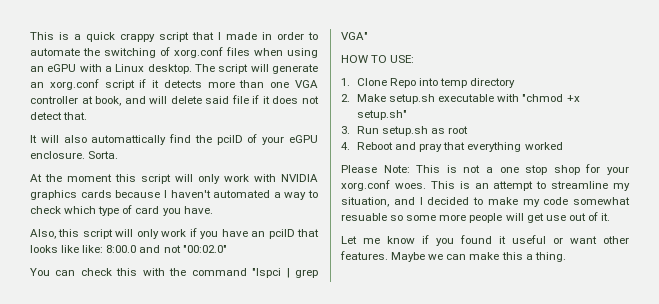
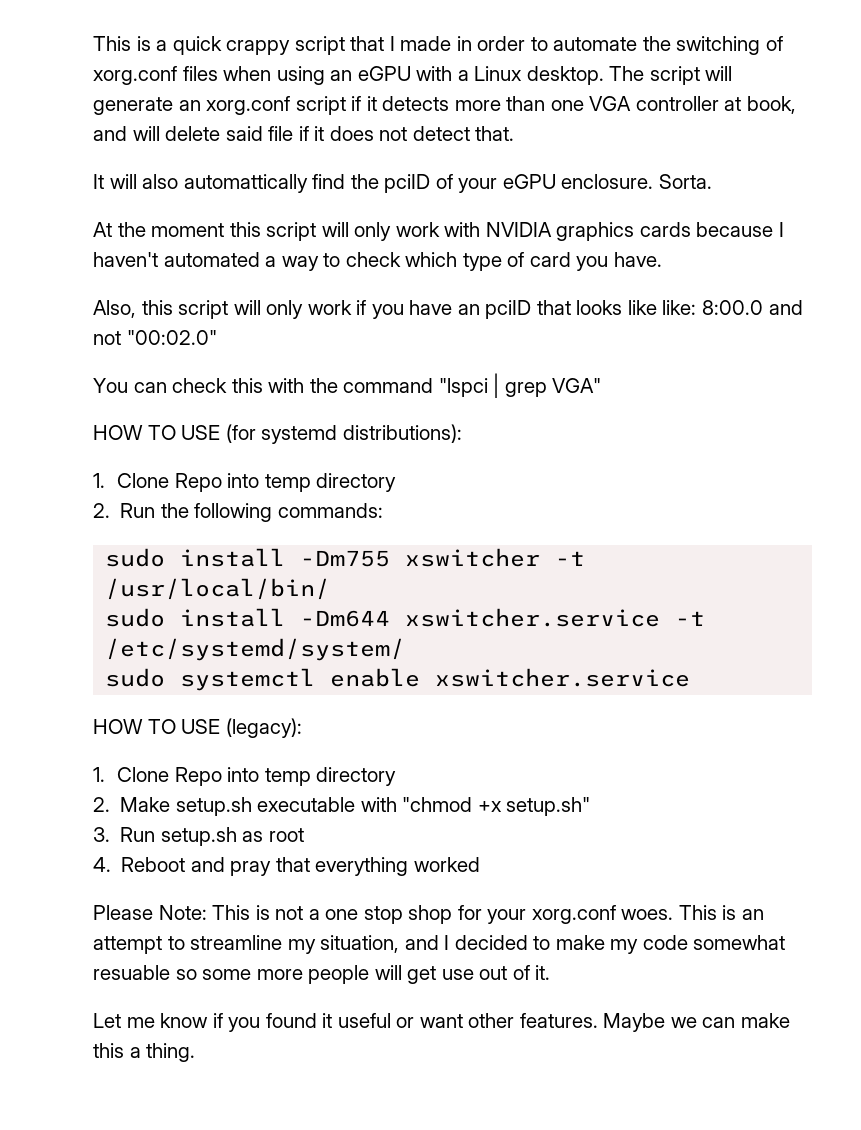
[390,55,415,63] USE: -> [181,424,462,444] [93,473,397,492] [93,503,383,522] [105,548,586,567] [105,578,331,600] [105,608,706,627] [105,638,406,661] [105,668,691,691] [93,718,302,738] USE (for systemd distributions): // 1. Clone Repo into temp directory // 2. Run the following commands: // sudo install -Dm755 xswitcher -t /usr/local/bin/ // sudo install -Dm644 xswitcher.service -t /etc/systemd/system/ // sudo systemctl enable xswitcher.service // HOW TO USE (legacy):

